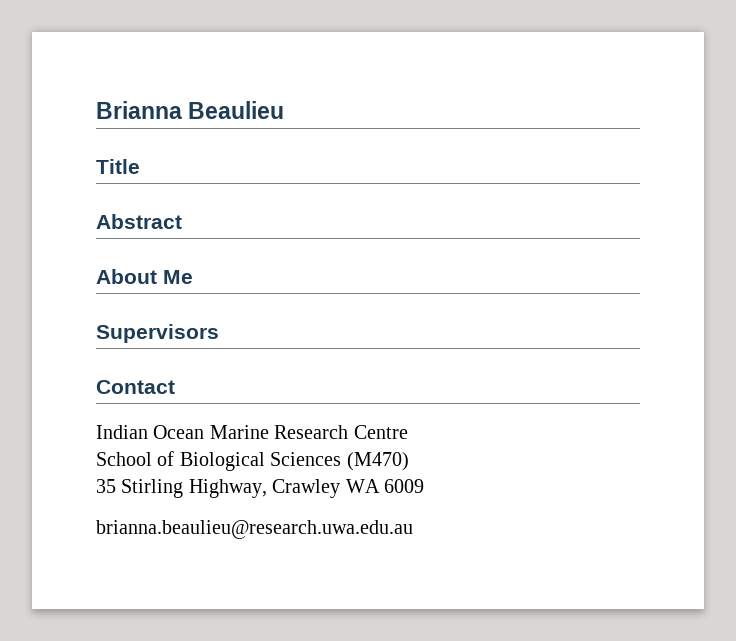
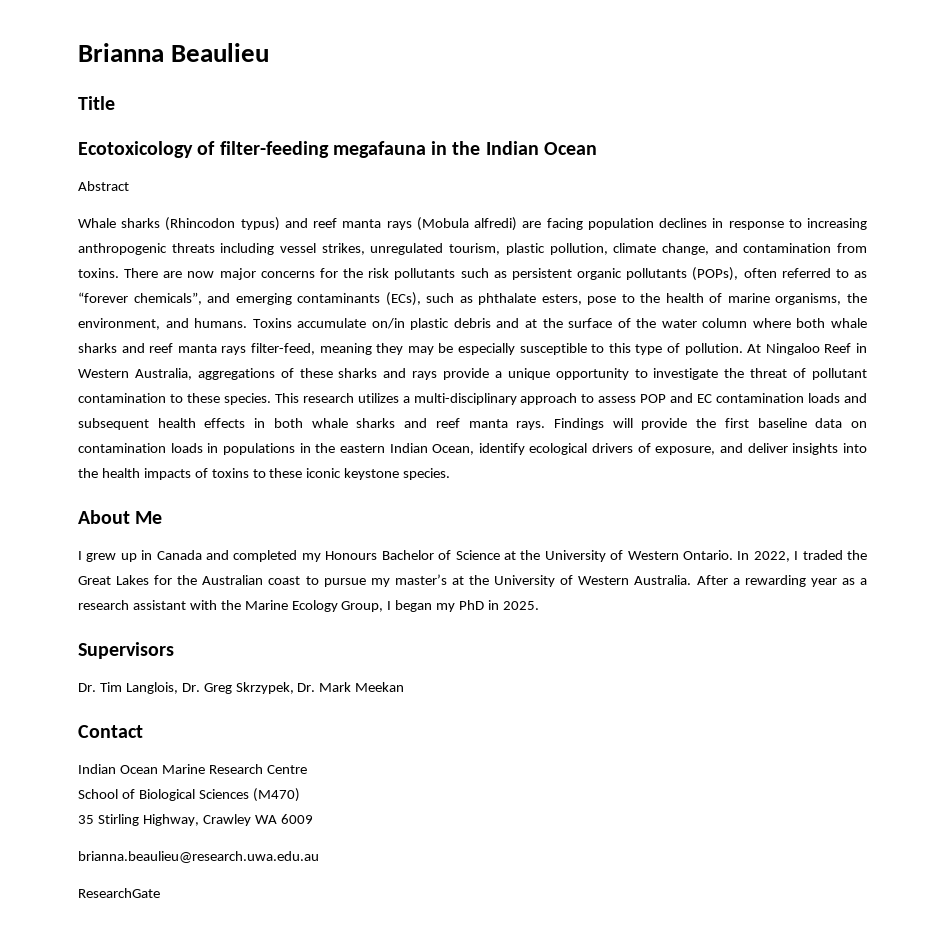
[96,214,182,229] [96,269,193,284] [96,324,219,343] Abstract // About Me // Supervisors -> [78,141,597,158] [78,181,129,191] [78,217,868,231] [78,243,868,255] [78,267,867,281] [78,292,867,306] [78,318,867,330] [78,343,868,355] [78,368,867,380] [78,393,868,405] [78,418,867,430] [78,443,867,455] [78,468,451,480] [78,510,163,524] [78,550,867,562] [78,574,867,587] [78,600,539,612] [78,642,174,659] [78,682,405,694] Ecotoxicology of filter-feeding megafauna in the Indian Ocean // Abstract // Whale sharks (Rhincodon typus) and reef manta rays (Mobula alfredi) are facing population declines in response to increasing anthropogenic threats including vessel strikes, unregulated tourism, plastic pollution, climate change, and contamination from toxins. There are now major concerns for the risk pollutants such as persistent organic pollutants (POPs), often referred to as “forever chemicals”, and emerging contaminants (ECs), such as phthalate esters, pose to the health of marine organisms, the environment, and humans. Toxins accumulate on/in plastic debris and at the surface of the water column where both whale sharks and reef manta rays filter-feed, meaning they may be especially susceptible to this type of pollution. At Ningaloo Reef in Western Australia, aggregations of these sharks and rays provide a unique opportunity to investigate the threat of pollutant contamination to these species. This research utilizes a multi-disciplinary approach to assess POP and EC contamination loads and subsequent health effects in both whale sharks and reef manta rays. Findings will provide the first baseline data on contamination loads in populations in the eastern Indian Ocean, identify ecological drivers of exposure, and deliver insights into the health impacts of toxins to these iconic keystone species. // About Me // I grew up in Canada and completed my Honours Bachelor of Science at the University of Western Ontario. In 2022, I traded the Great Lakes for the Australian coast to pursue my master’s at the University of Western Australia. After a rewarding year as a research assistant with the Marine Ecology Group, I began my PhD in 2025. // Supervisors // Dr. Tim Langlois, Dr. Greg Skrzypek, Dr. Mark Meekan
(413, 529) none -> [78,888,160,898] // ResearchGate

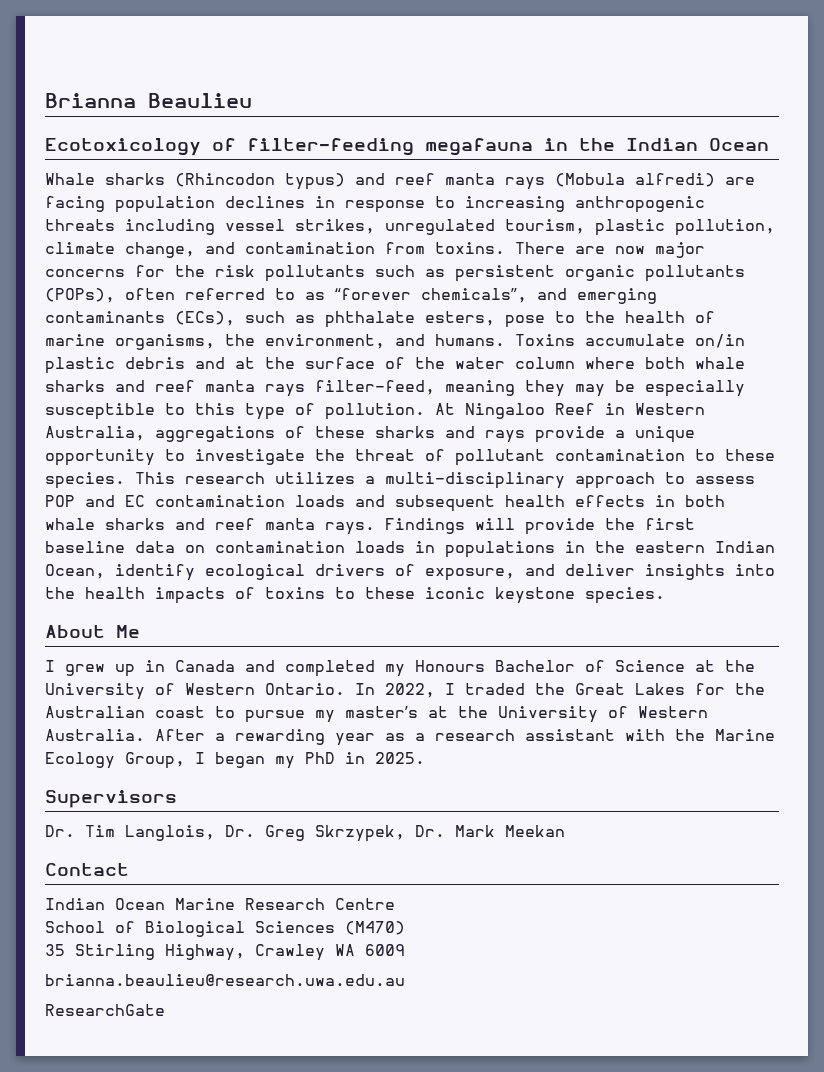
[78,96,115,110] // Title -> (252, 100) none
[78,181,129,191] // Abstract -> (769, 144) none

